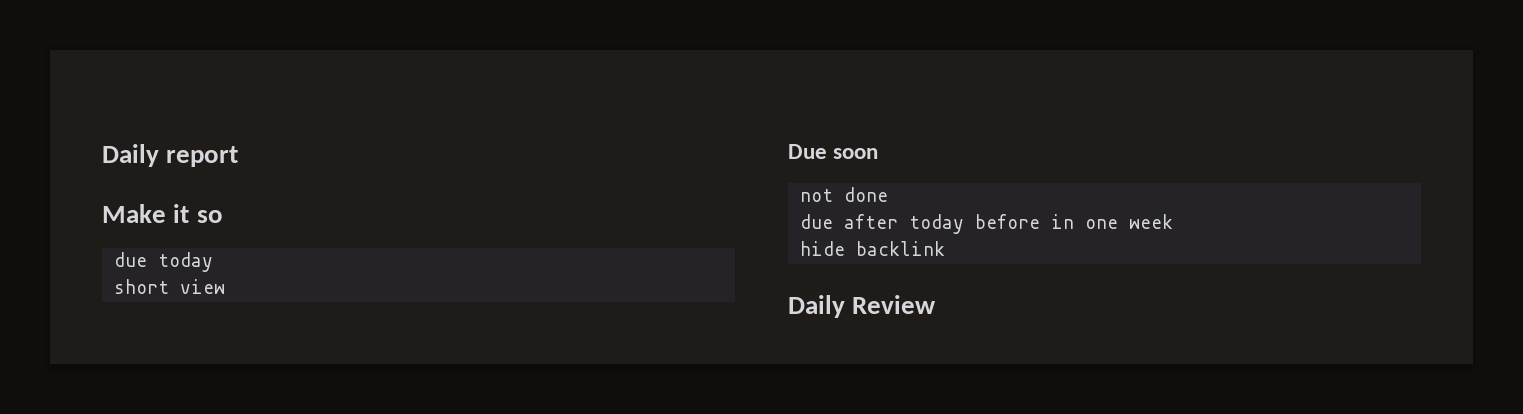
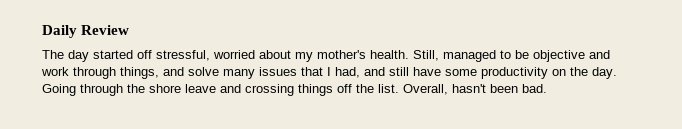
[102,144,239,167] [102,204,223,223] [114,252,213,272] [114,279,225,294] [788,144,879,159] [800,187,888,202] [800,214,1173,234] [800,241,945,256] [788,295,937,318] Daily report // Make it so // due today // short view // Due soon // not done // due after today before in one week // hide backlink // Daily Review -> [42,25,130,38] [42,50,610,62] [41,67,617,79] [42,84,547,96] Daily Review // The day started off stressful, worried about my mother's health. Still, managed to be objective and work through things, and solve many issues that I had, and still have some productivity on the day. Going through the shore leave and crossing things off the list. Overall, hasn't been bad.

